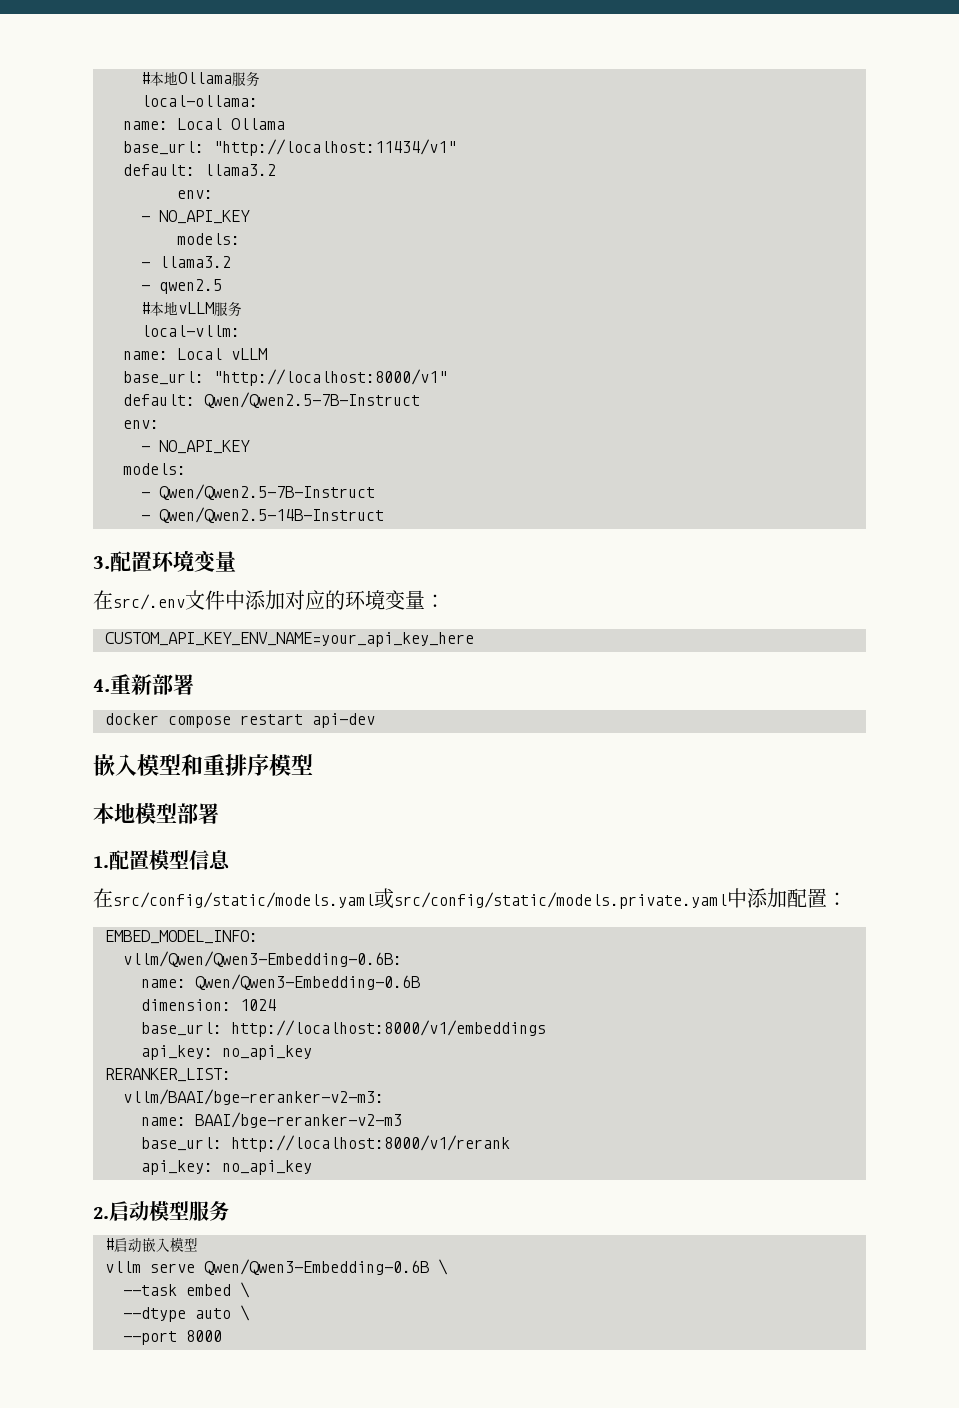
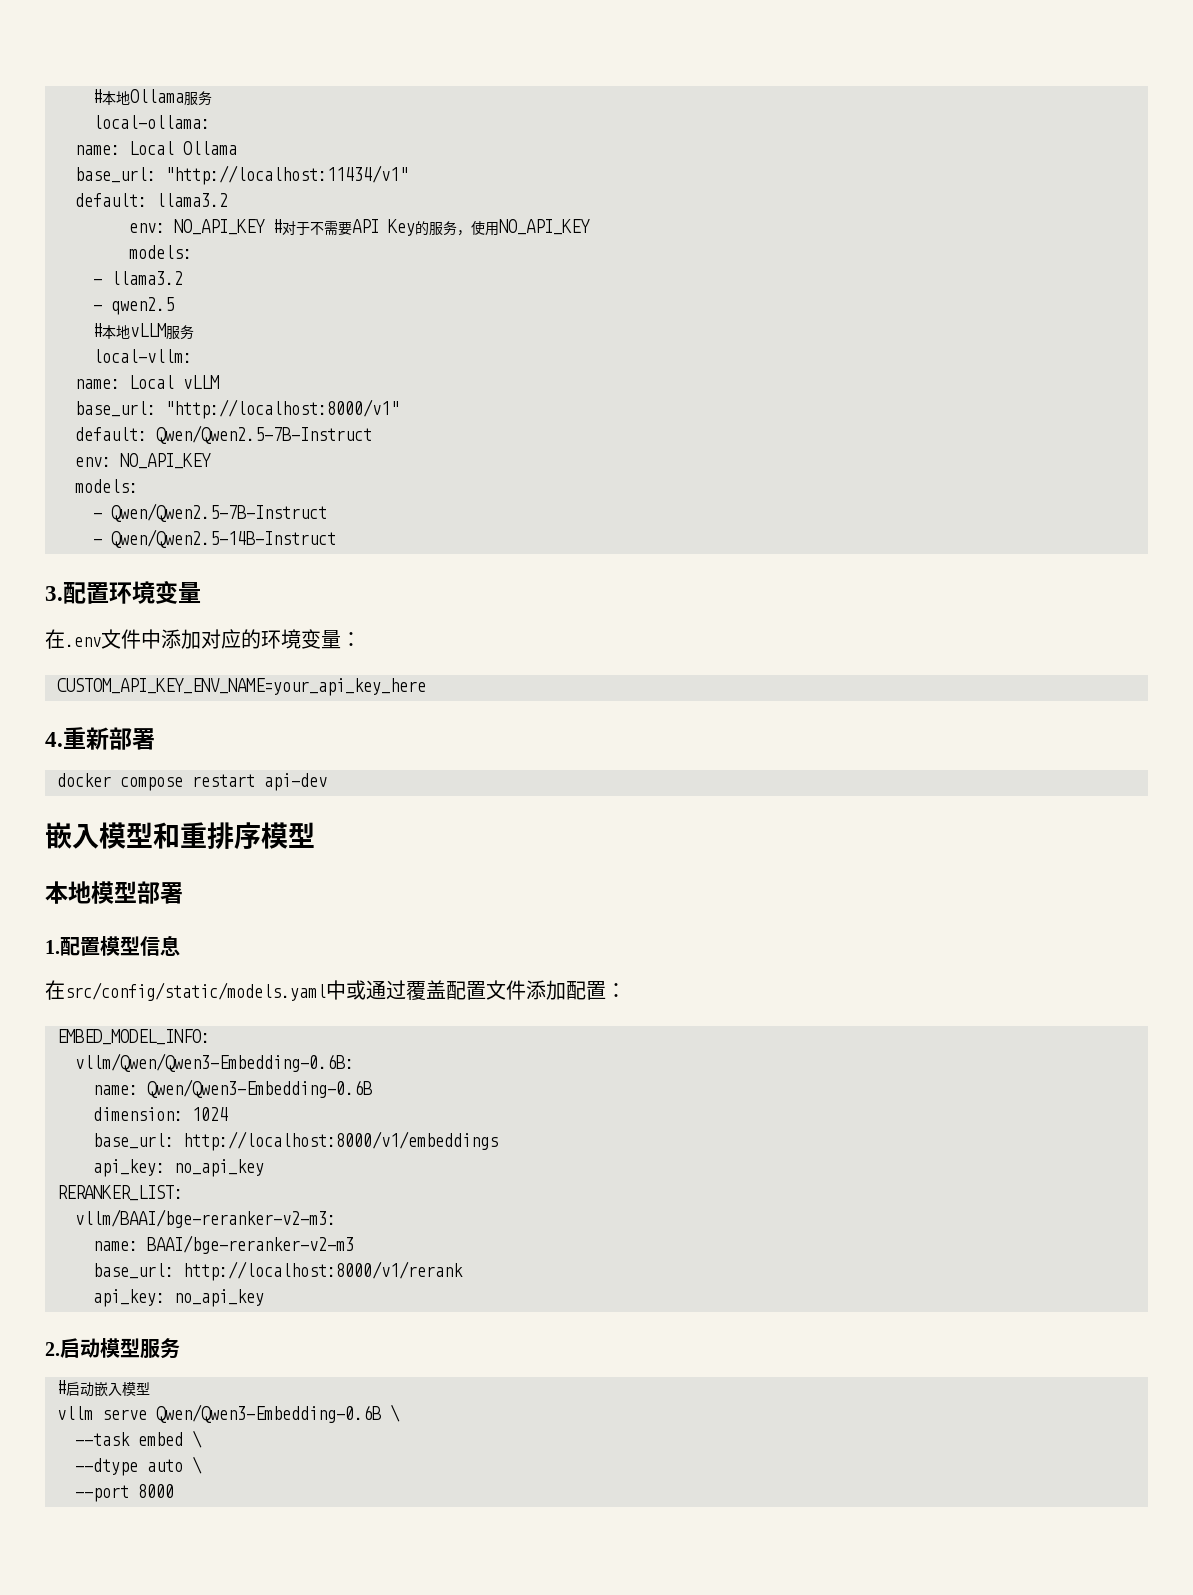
[141,216,150,222] // - -> [174,219,499,236] NO_API_KEY #对于不需要API Key的服务，使用
[141,446,150,452] // - -> (111, 462) none
[113,594,185,610] src/.env -> [65,637,101,647] .env
[374,888,747,909] 或src/config/static/models.private.yaml中 -> [326,980,526,1000] 中或通过覆盖配置文件

